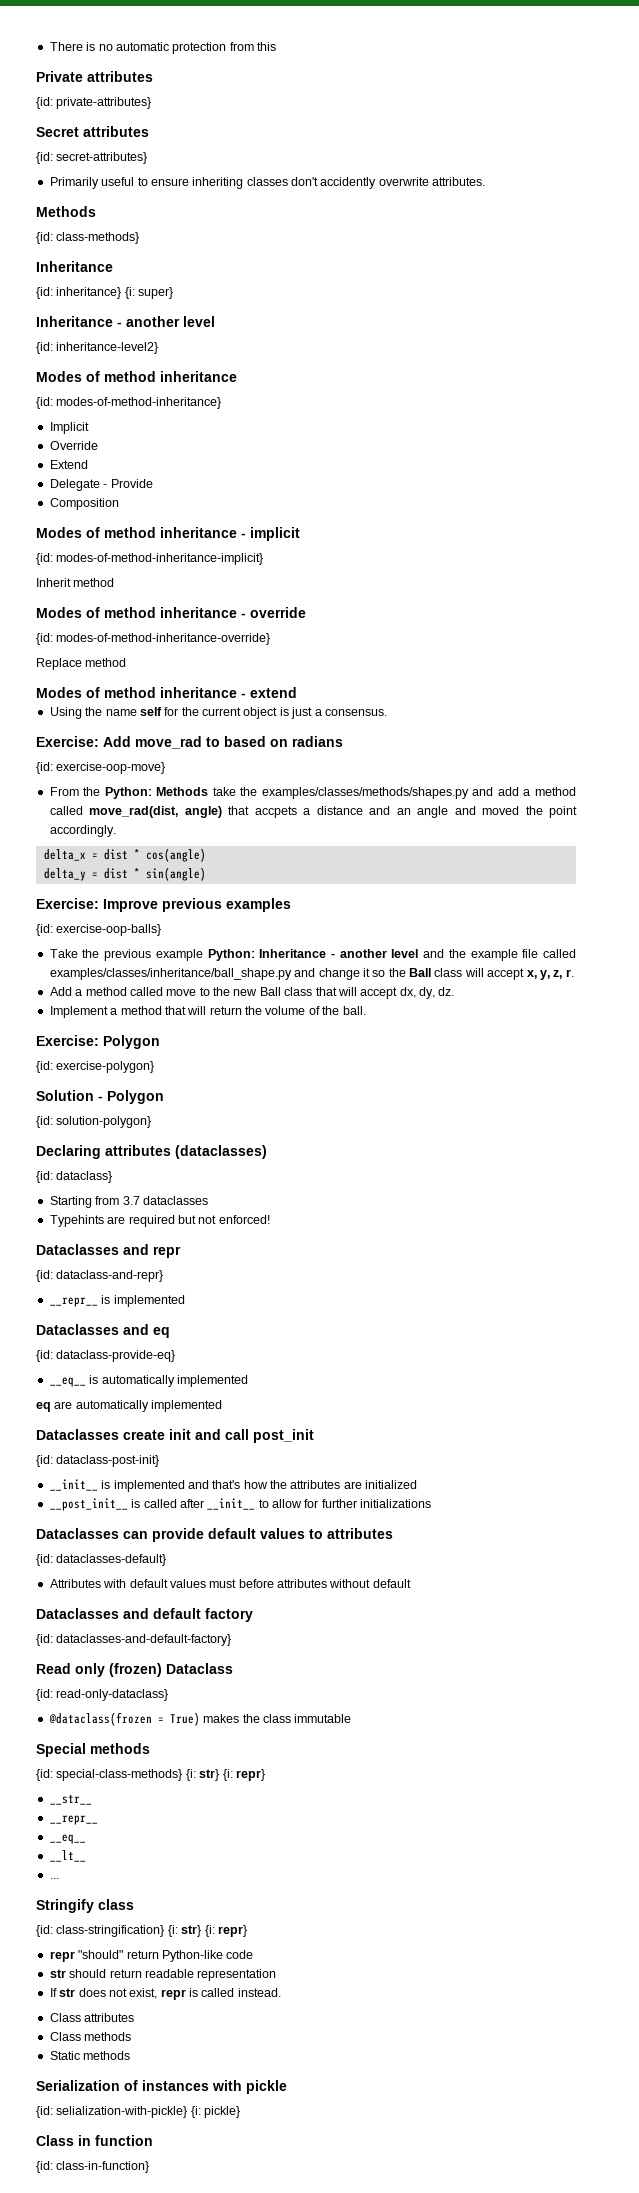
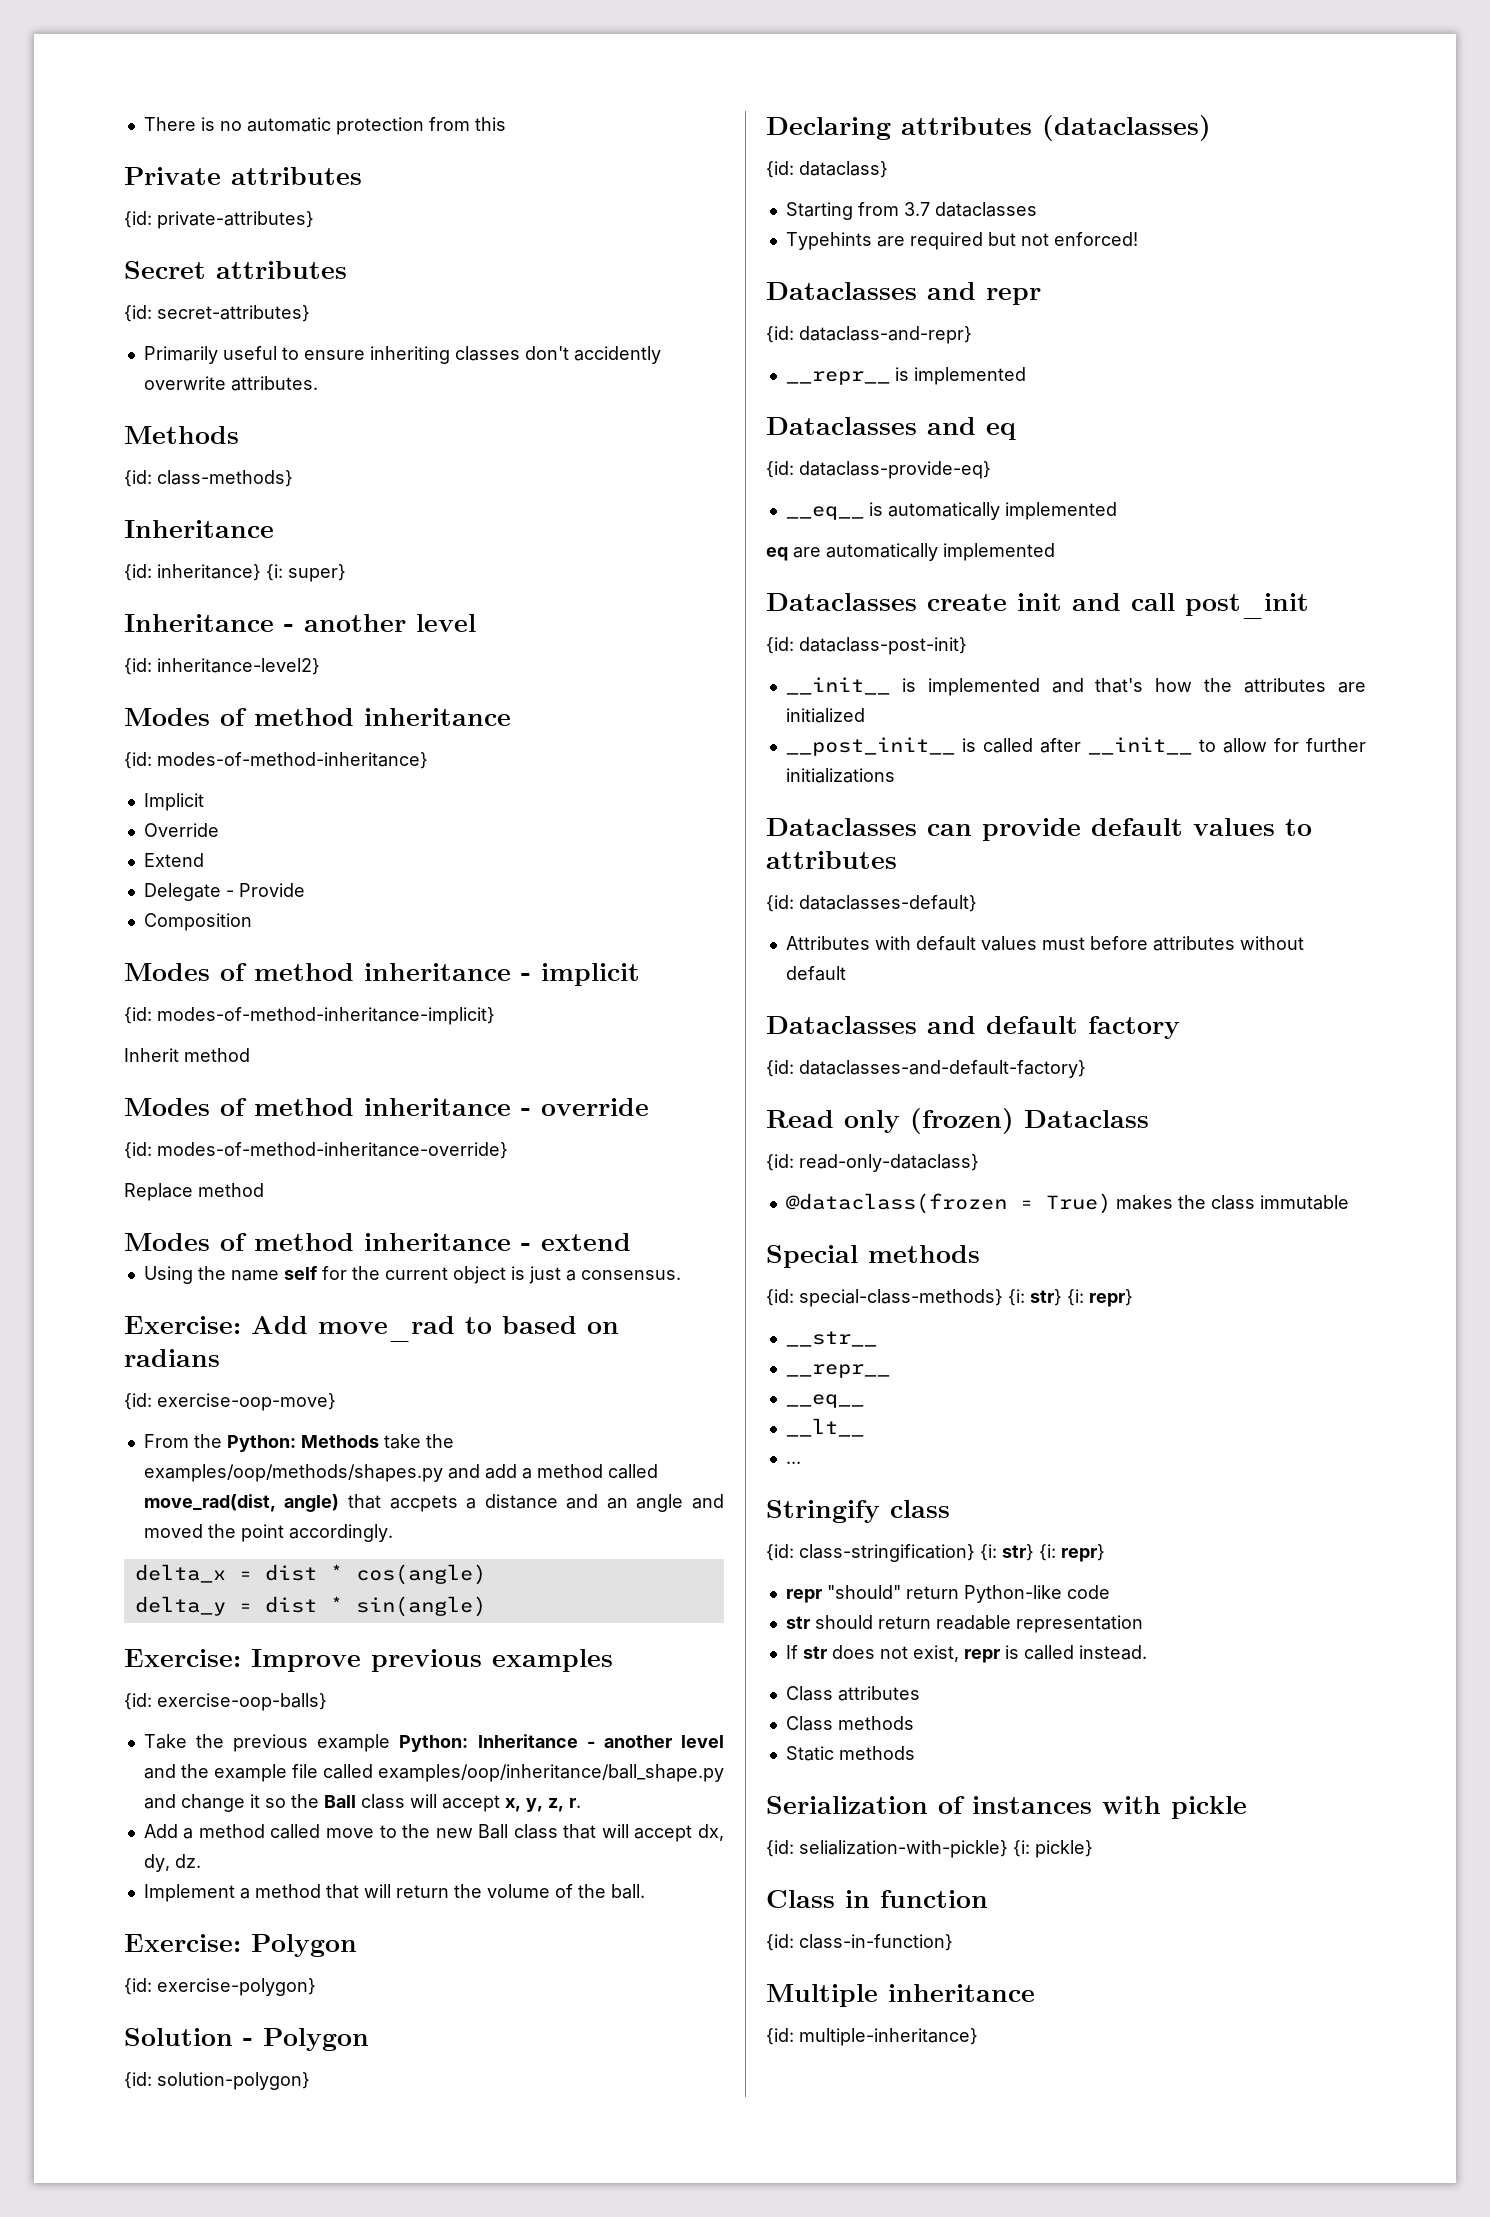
[261,787,469,799] examples/classes/methods/shapes.py -> [143,1464,443,1482] examples/oop/methods/shapes.py
[49,968,292,980] examples/classes/inheritance/ball_shape.py -> [378,1764,724,1782] examples/oop/inheritance/ball_shape.py
(150, 2167) none -> [766,1984,1035,2007] [766,2028,978,2046] // Multiple inheritance // {id: multiple-inheritance}

